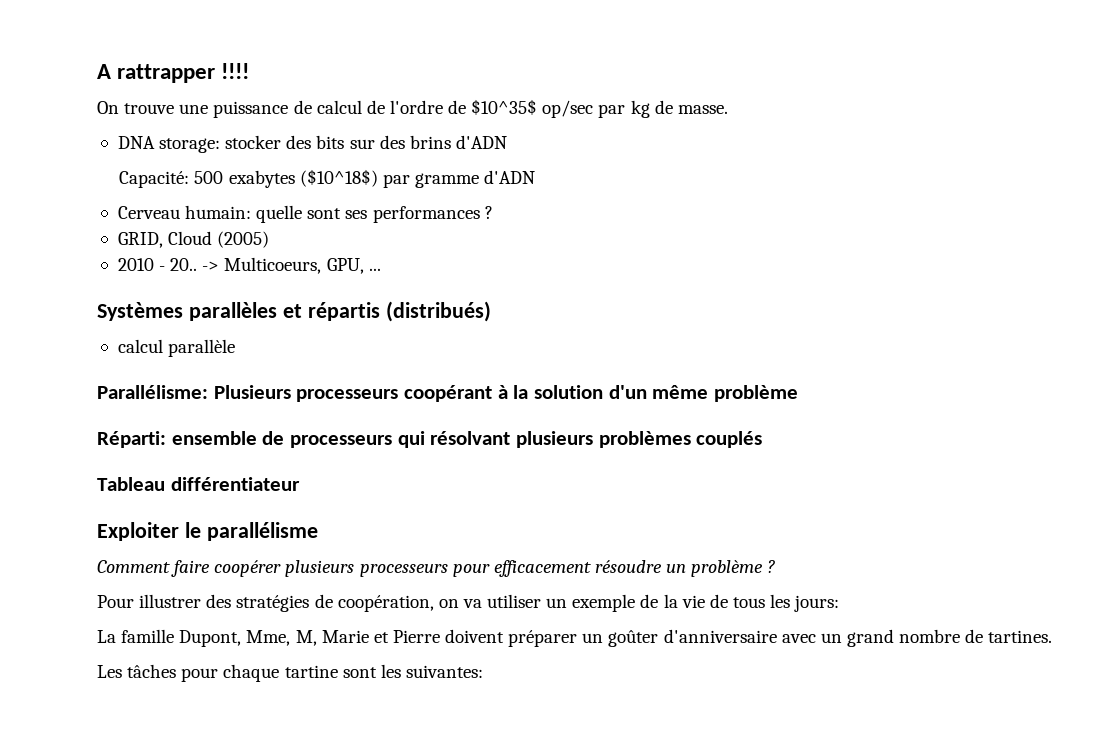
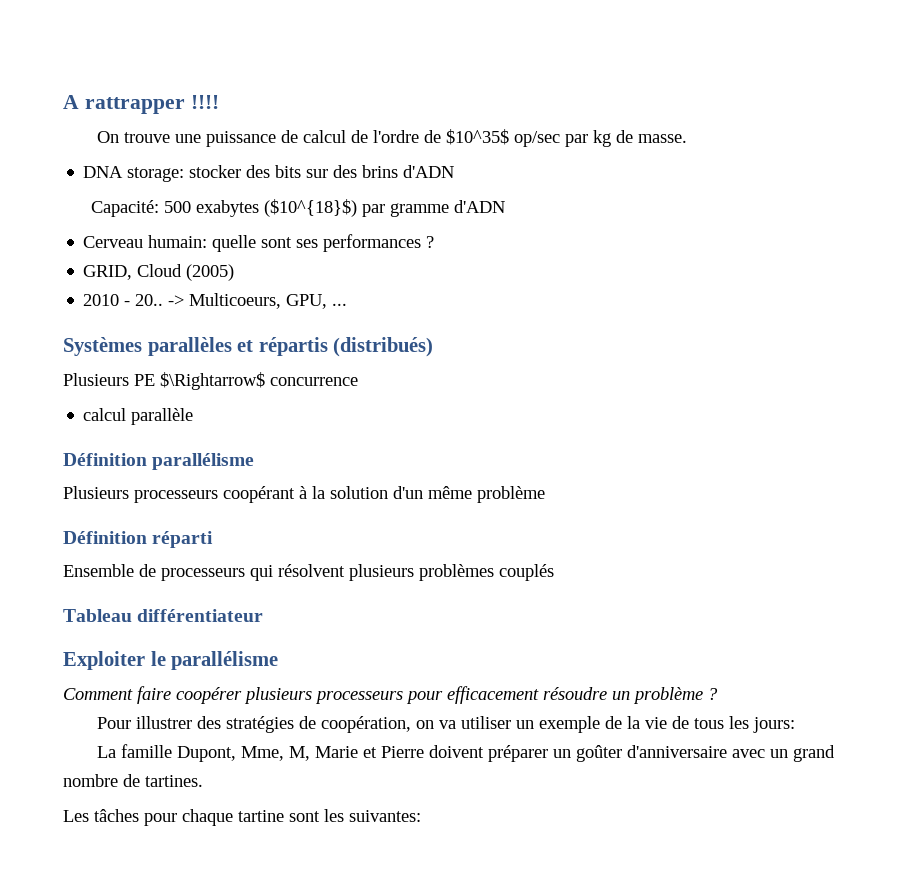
[299,169,378,187] ($10^18$) -> [263,199,357,217] ($10^{18}$)
(491, 311) none -> [63,372,358,390] // Plusieurs PE $\Rightarrow$ concurrence
[97,385,208,399] Parallélisme: -> [63,453,255,470] Définition parallélisme //
[97,431,257,448] Réparti: ensemble -> [63,531,214,548] [63,564,134,577] Définition réparti // Ensemble
[430,431,511,445] résolvant -> [278,564,345,577] résolvent

